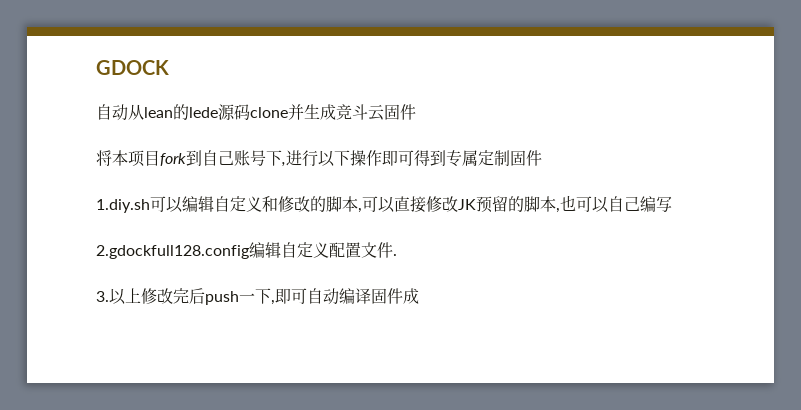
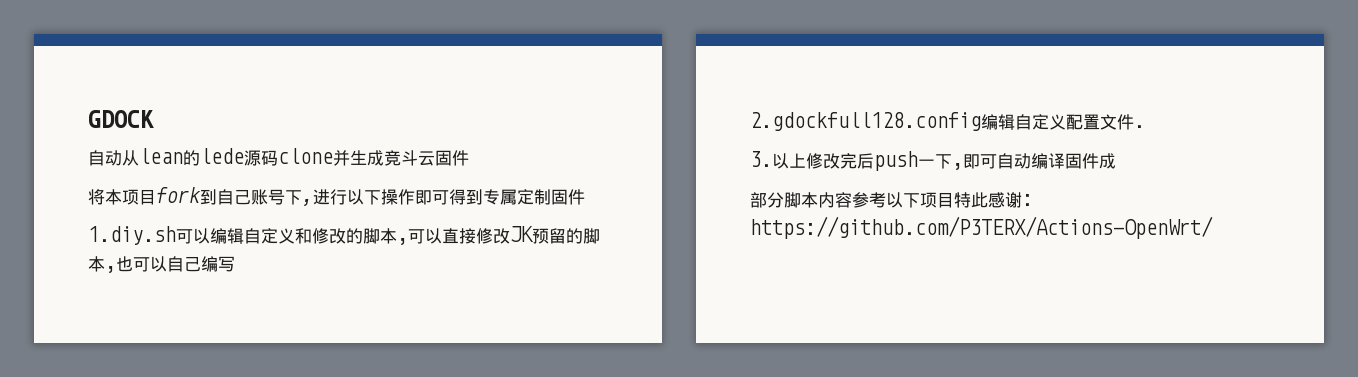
(419, 296) none -> [750,192,1033,208] [750,216,1213,239] // 部分脚本内容参考以下项目特此感谢: https://github.com/P3TERX/Actions-OpenWrt/

